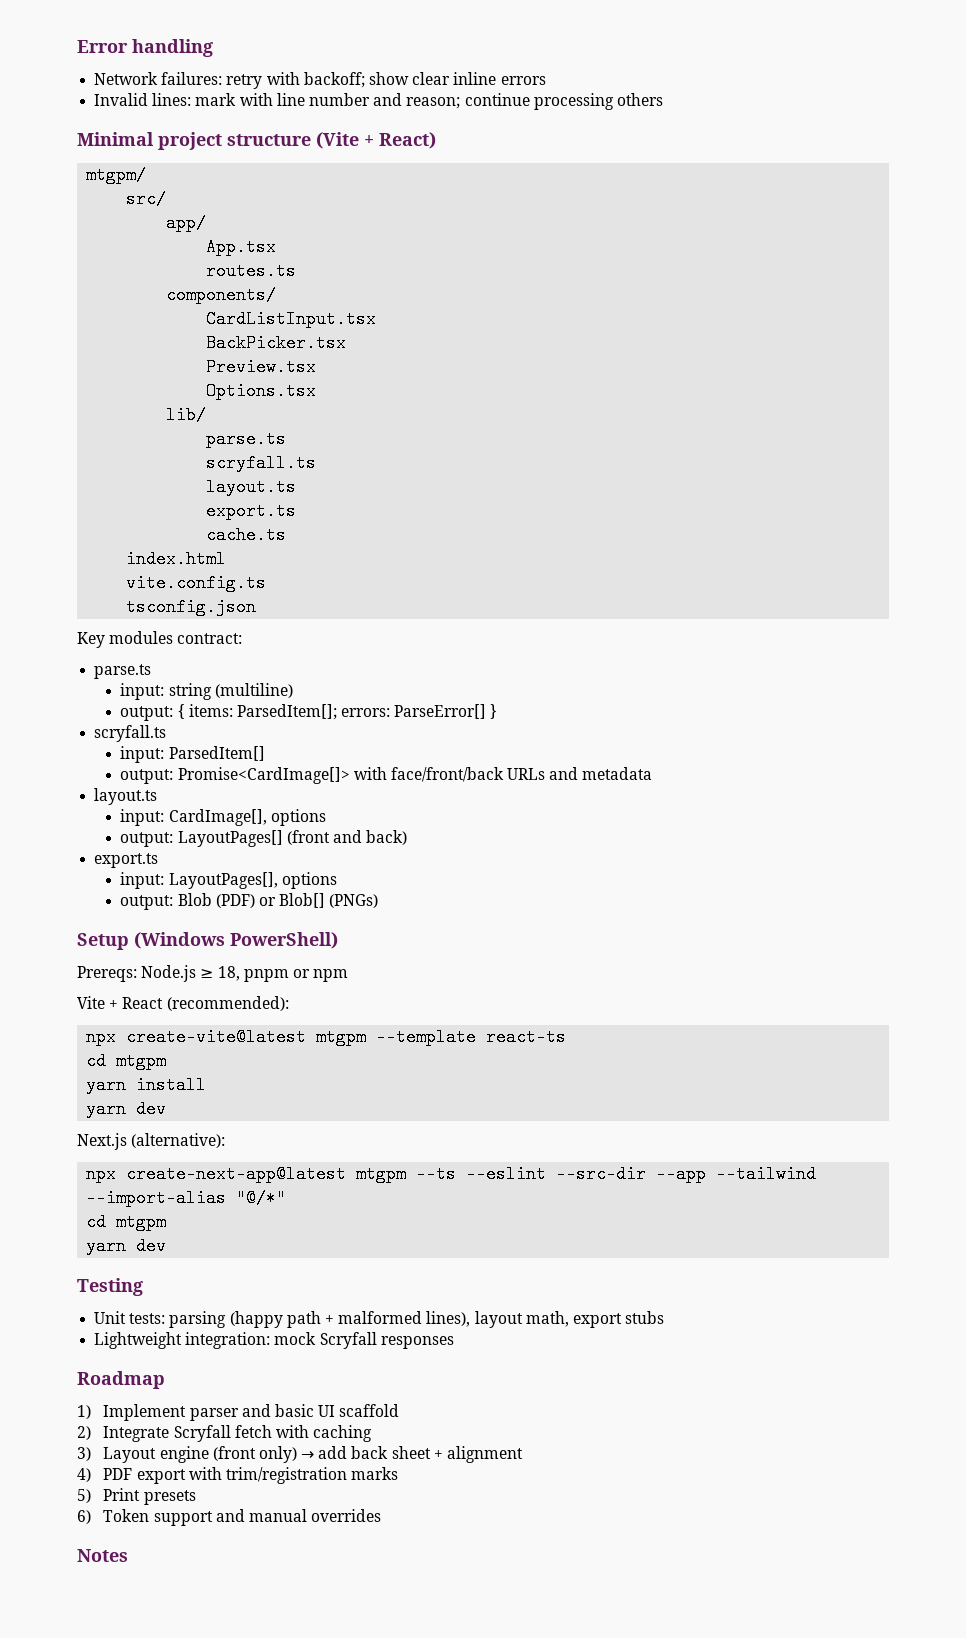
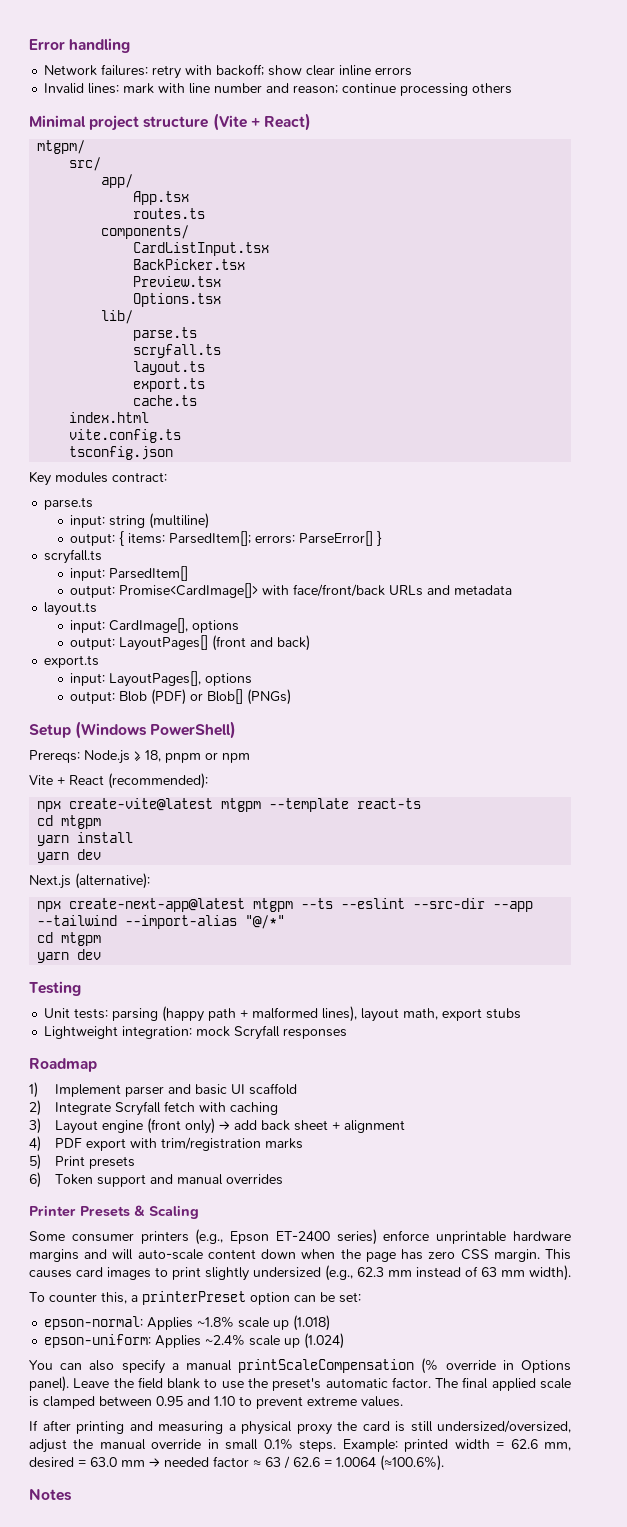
(382, 1515) none -> [29,1205,199,1219] [29,1229,571,1245] [29,1249,571,1262] [29,1265,571,1281] [29,1291,361,1305] [44,1315,331,1331] [44,1333,345,1349] [29,1358,571,1374] [29,1376,571,1392] [29,1396,403,1409] [29,1420,571,1435] [29,1438,571,1453] [29,1455,444,1471] // Printer Presets & Scaling // Some consumer printers (e.g., Epson ET-2400 series) enforce unprintable hardware margins and will auto-scale content down when the page has zero CSS margin. This causes card images to print slightly undersized (e.g., 62.3 mm instead of 63 mm width). // To counter this, a printerPreset option can be set: // epson-normal: Applies ~1.8% scale up (1.018) // epson-uniform: Applies ~2.4% scale up (1.024) // You can also specify a manual printScaleCompensation (% override in Options panel). Leave the field blank to use the preset's automatic factor. The final applied scale is clamped between 0.95 and 1.10 to prevent extreme values. // If after printing and measuring a physical proxy the card is still undersized/oversized, adjust the manual override in small 0.1% steps. Example: printed width = 62.6 mm, desired = 63.0 mm → needed factor ≈ 63 / 62.6 = 1.0064 (≈100.6%).

